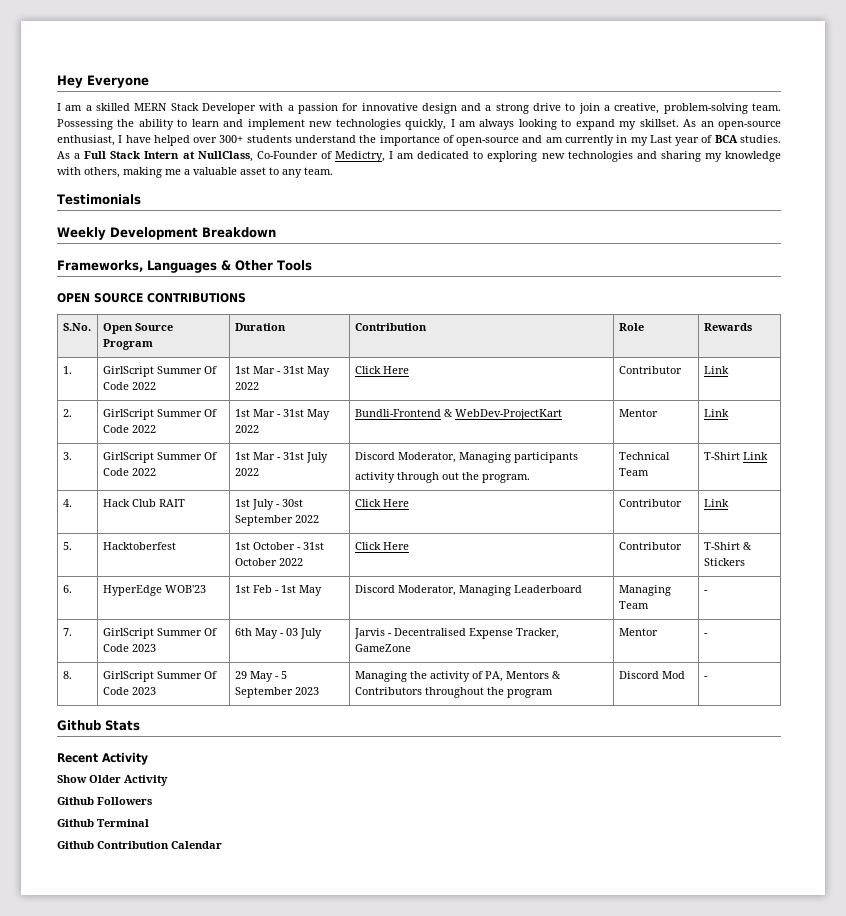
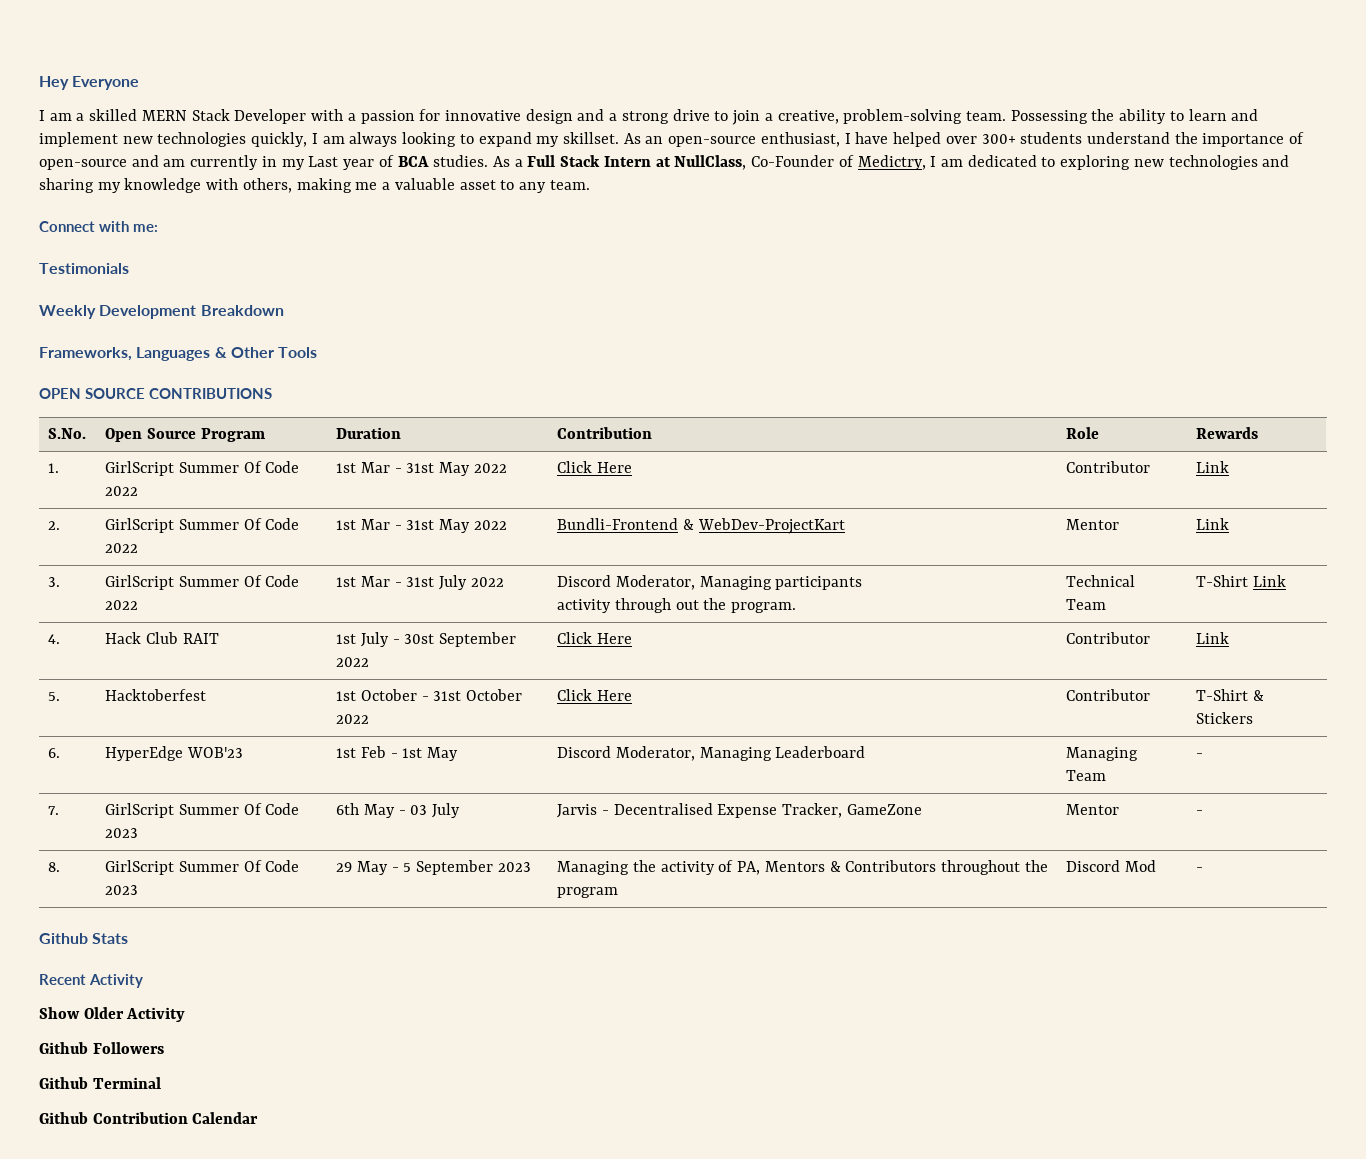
(333, 171) none -> [39,221,159,232] // Connect with me:

